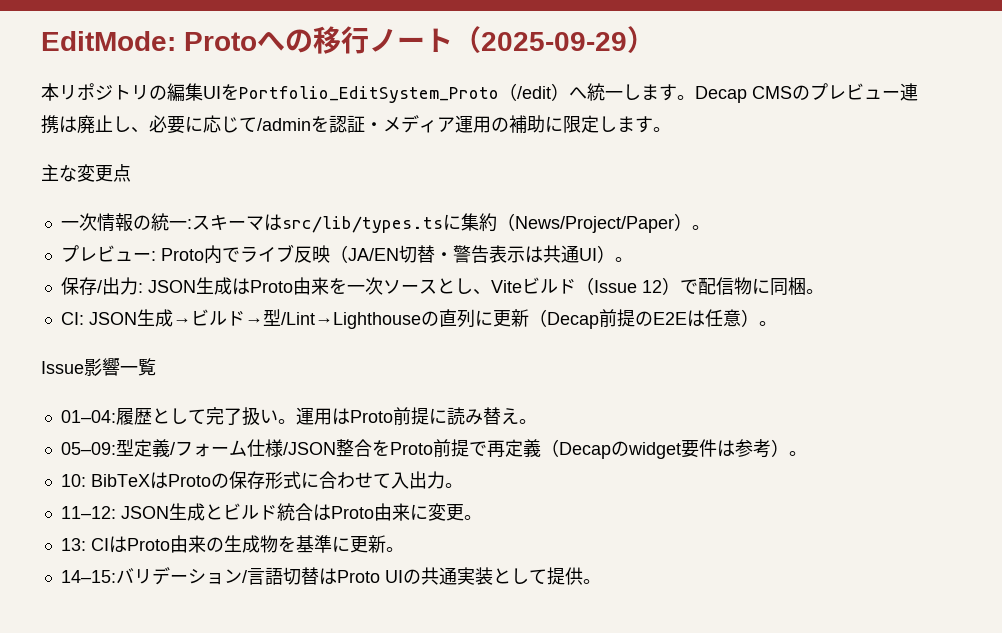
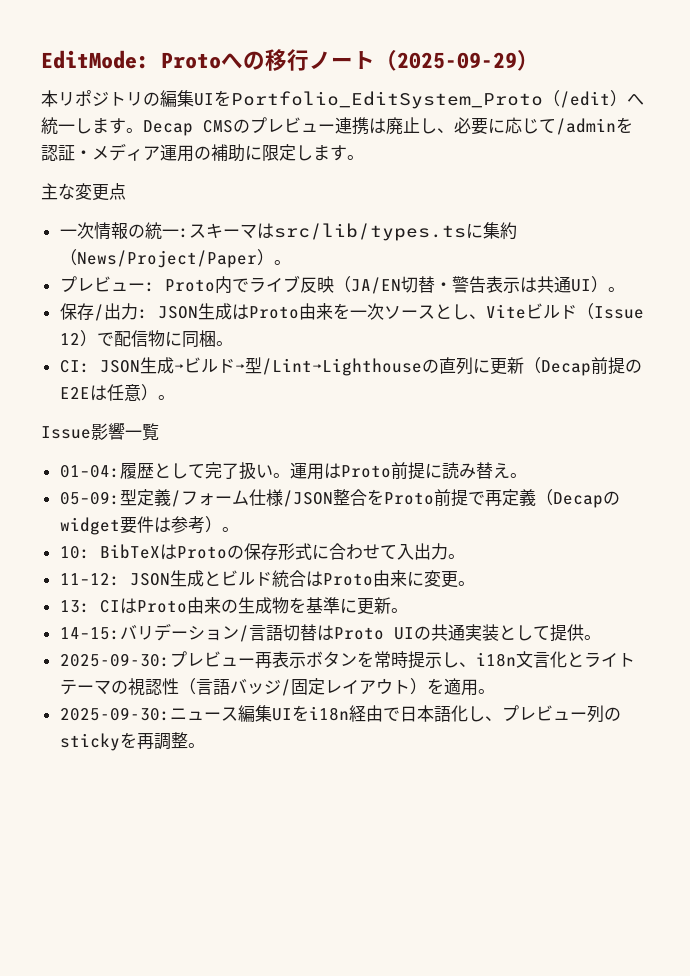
(601, 581) none -> [59,651,635,669] [59,678,495,696] [59,705,621,723] [59,732,205,751] // 2025-09-30:プレビュー再表示ボタンを常時提示し、i18n文言化とライトテーマの視認性（言語バッジ/固定レイアウト）を適用。 // 2025-09-30:ニュース編集UIをi18n経由で日本語化し、プレビュー列のstickyを再調整。

